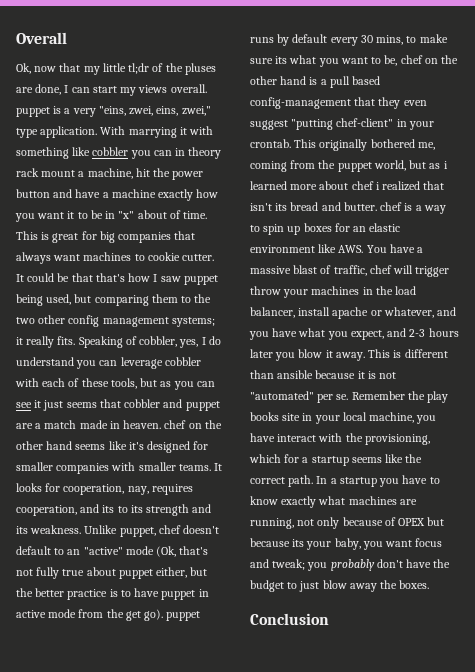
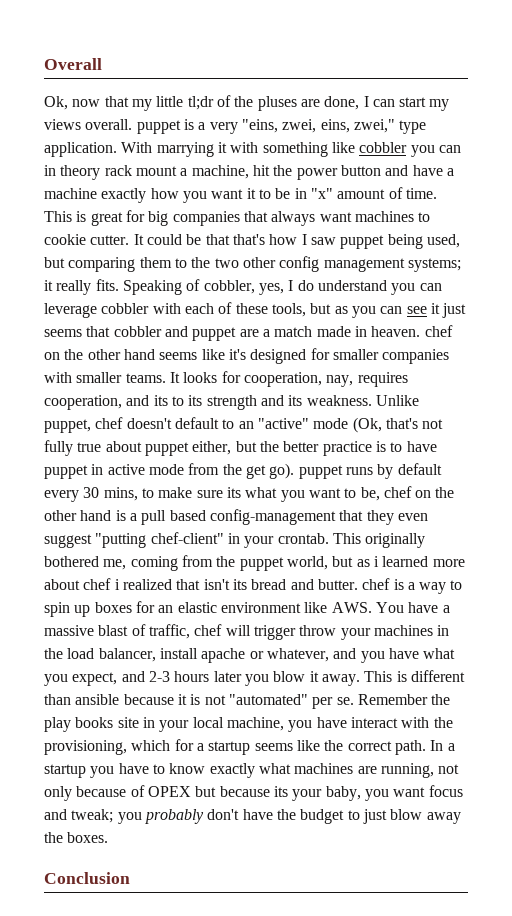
[137,210,167,219] about -> [337,189,386,199] amount

